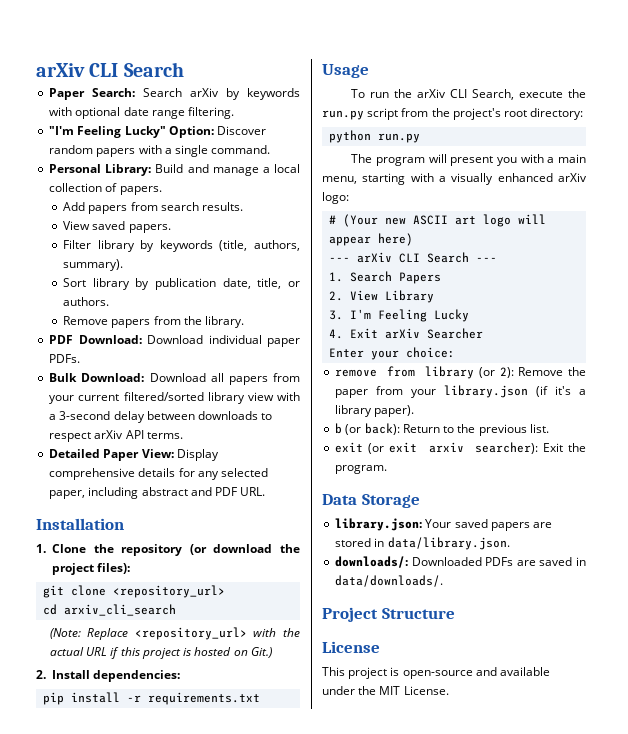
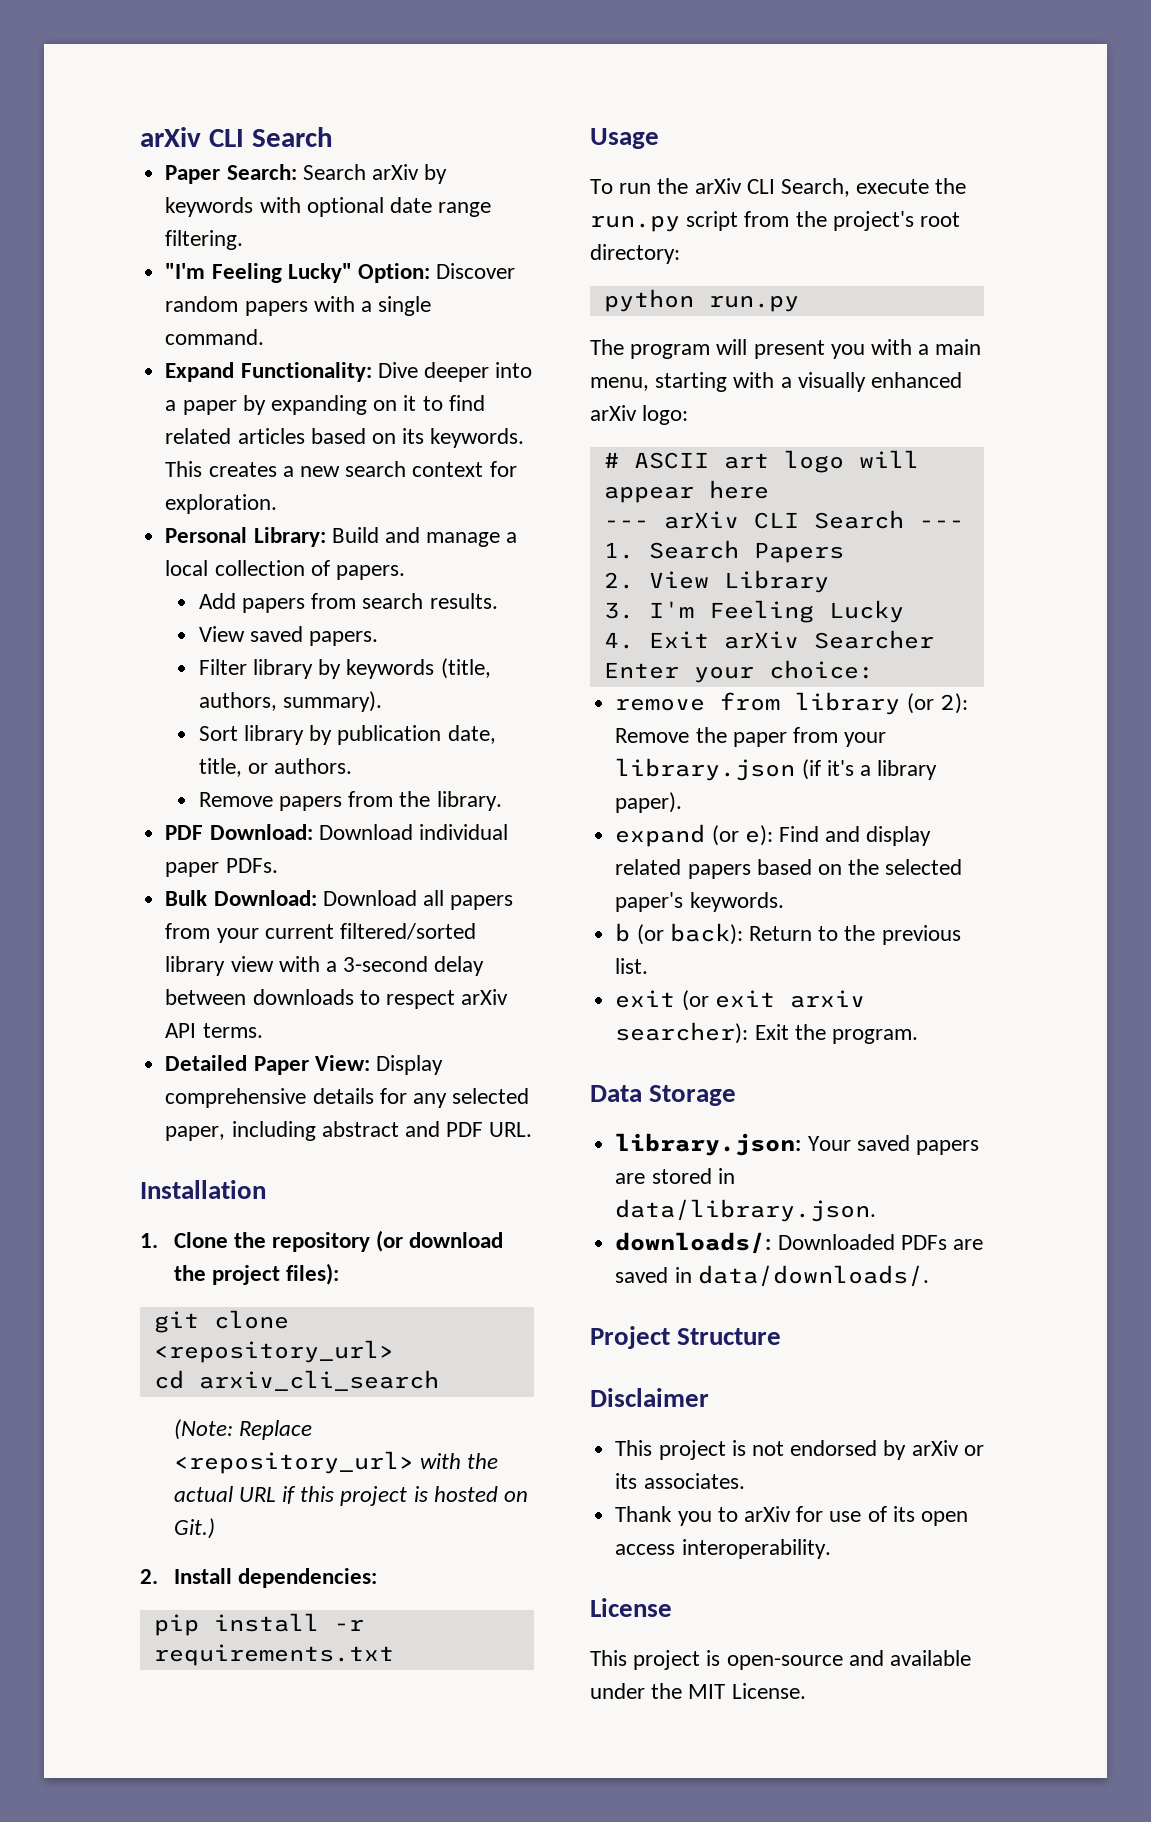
(271, 149) none -> [165,362,533,382] [165,395,485,415] [165,428,525,448] [165,461,517,477] [165,494,278,514] // Expand Functionality: Dive deeper into a paper by expanding on it to find related articles based on its keywords. This creates a new search context for exploration.
[343,214,407,227] (Your new -> (619, 460) none
[378,233,414,246] here) -> [708,480,769,499] here
(415, 411) none -> [615,824,932,847] [615,859,963,879] [615,892,784,912] // expand (or e): Find and display related papers based on the selected paper's keywords.
(455, 613) none -> [590,1388,709,1407] [615,1440,984,1460] [615,1473,745,1489] [615,1506,968,1526] [615,1539,831,1559] // Disclaimer // This project is not endorsed by arXiv or its associates. // Thank you to arXiv for use of its open access interoperability.

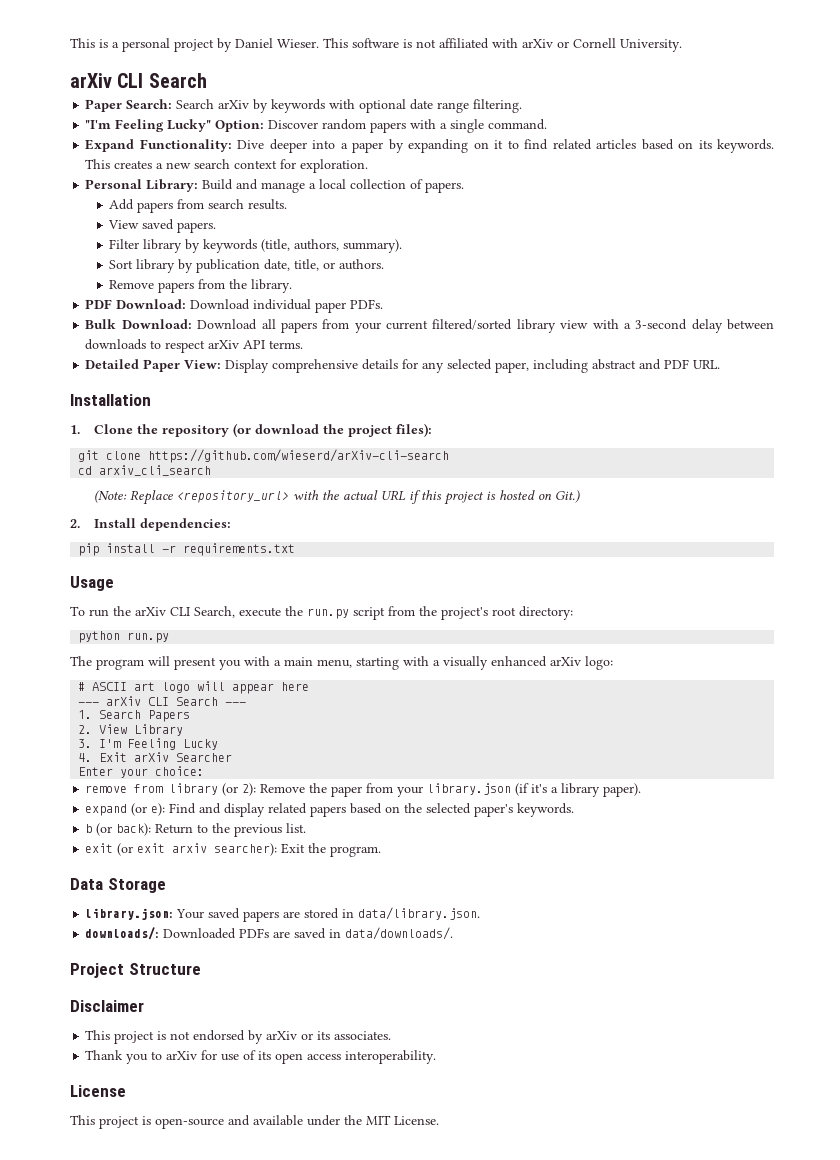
(140, 137) none -> [70,38,682,52] This is a personal project by Daniel Wieser. This software is not affiliated with arXiv or Cornell University. //
[153,1340,394,1363] <repository_url> -> [148,449,450,463] https://github.com/wieserd/arXiv-cli-search

